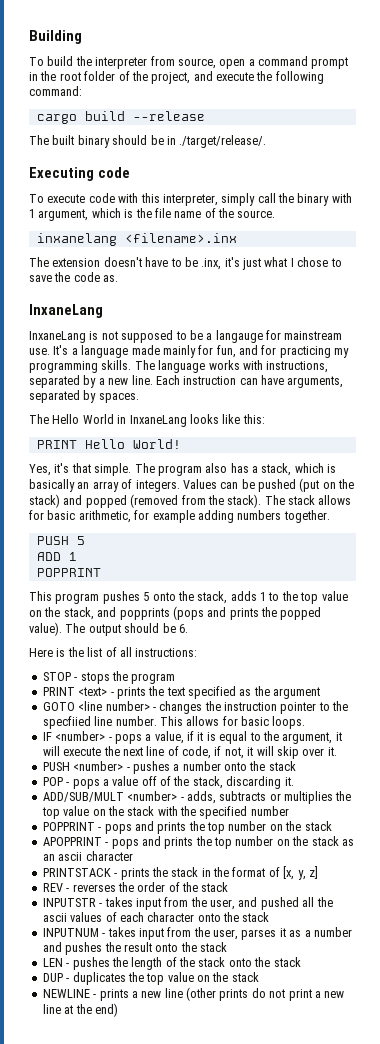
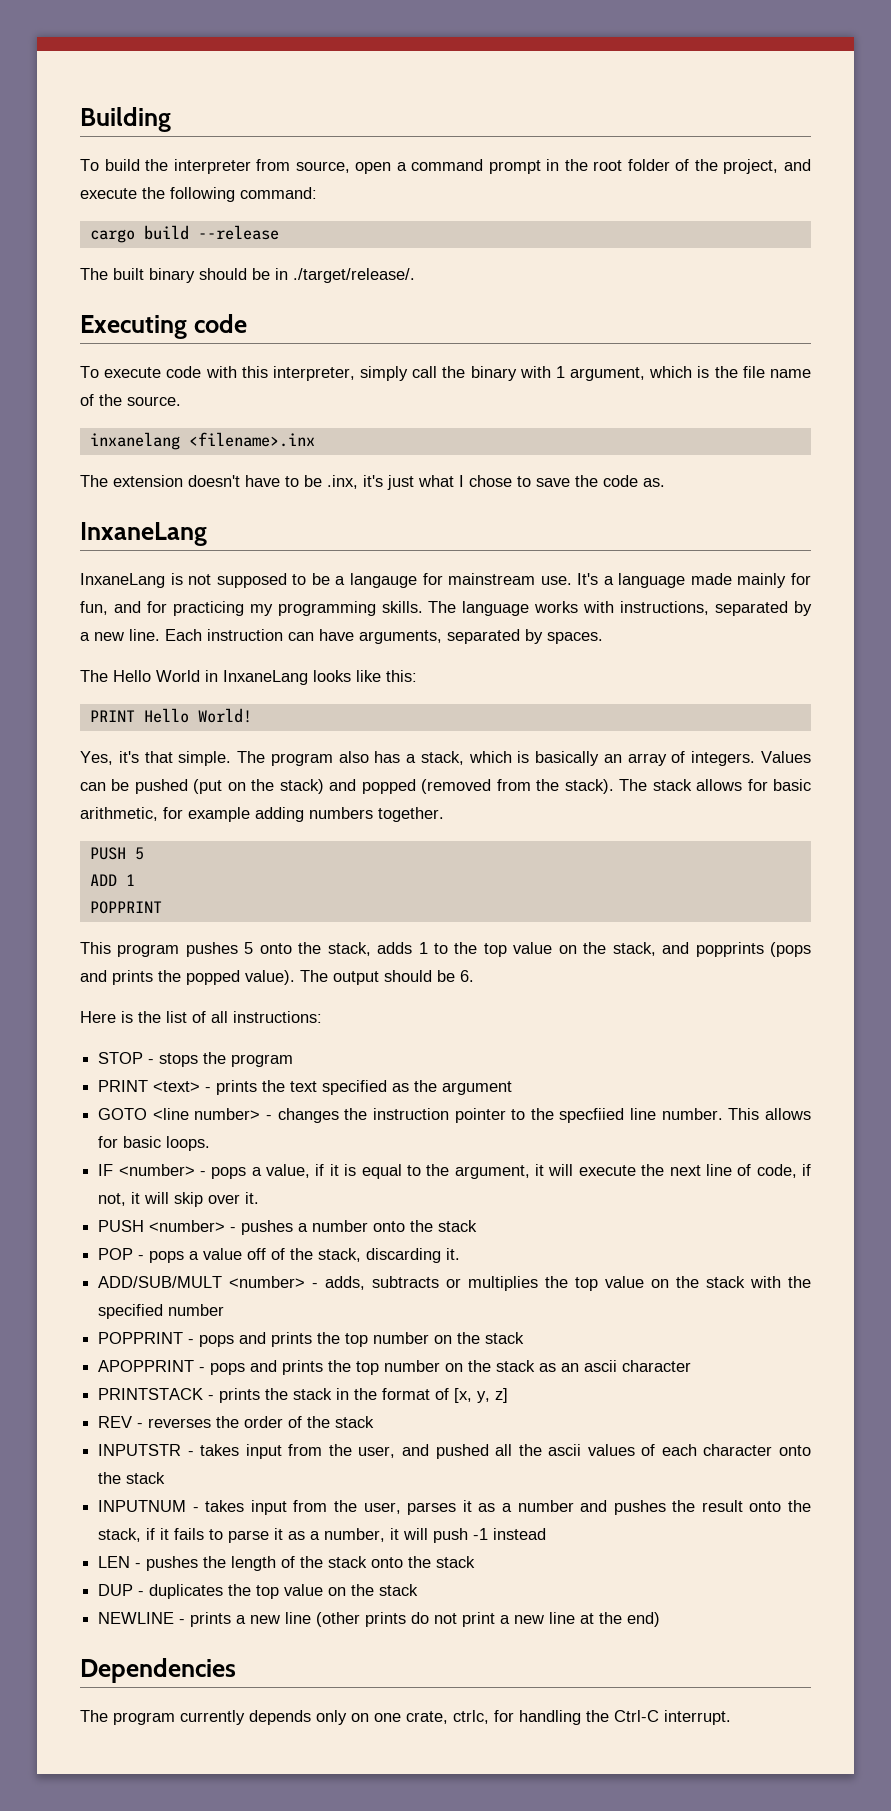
[200,942,227,952] stack -> [98,1528,547,1543] stack, if it fails to parse it as a number, it will push -1 instead
(118, 1010) none -> [80,1658,236,1683] [80,1710,731,1725] // Dependencies // The program currently depends only on one crate, ctrlc, for handling the Ctrl-C interrupt.

